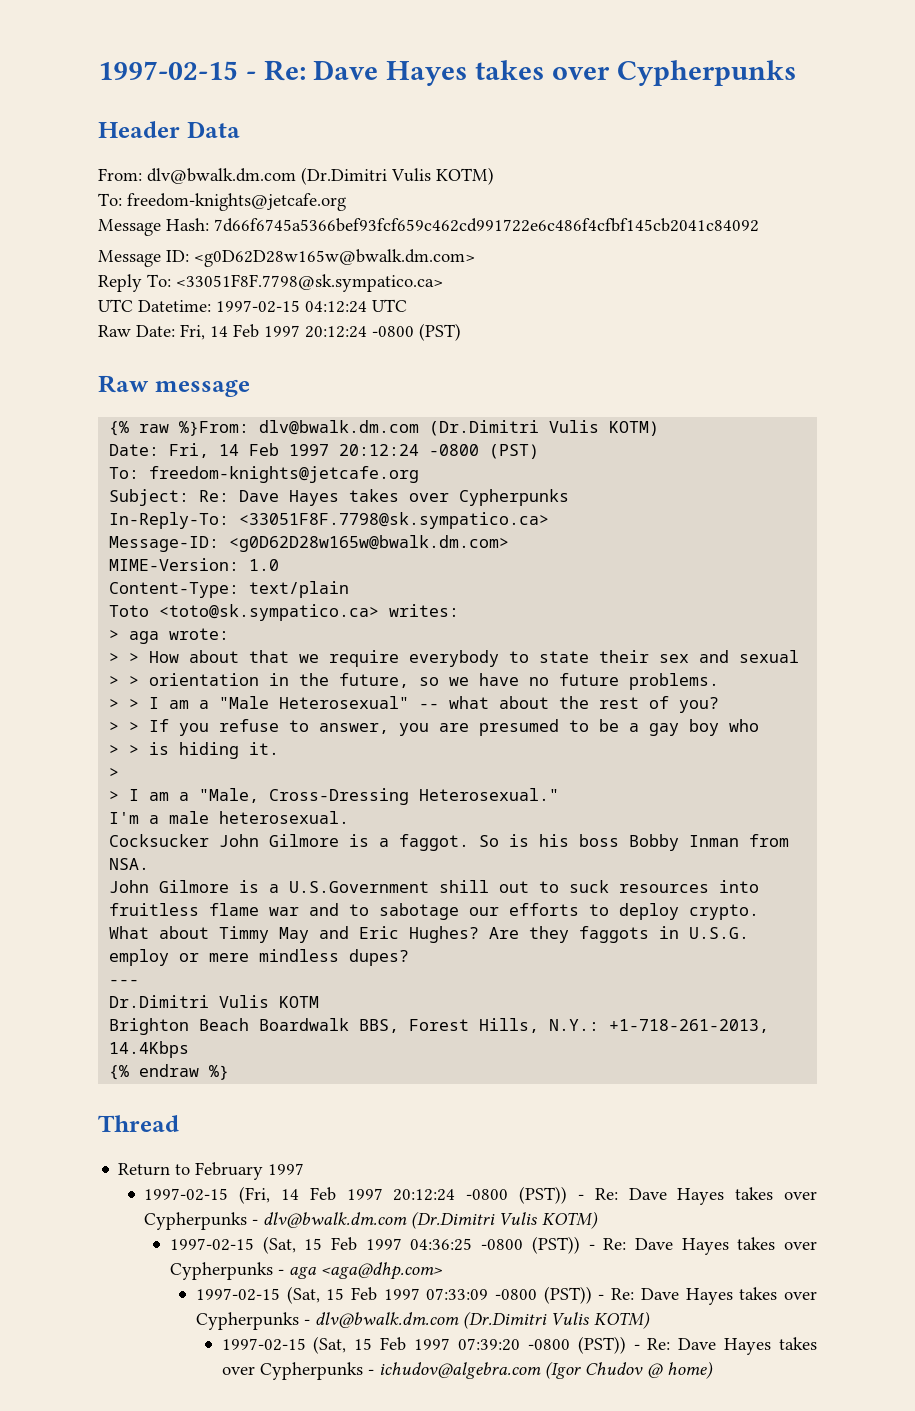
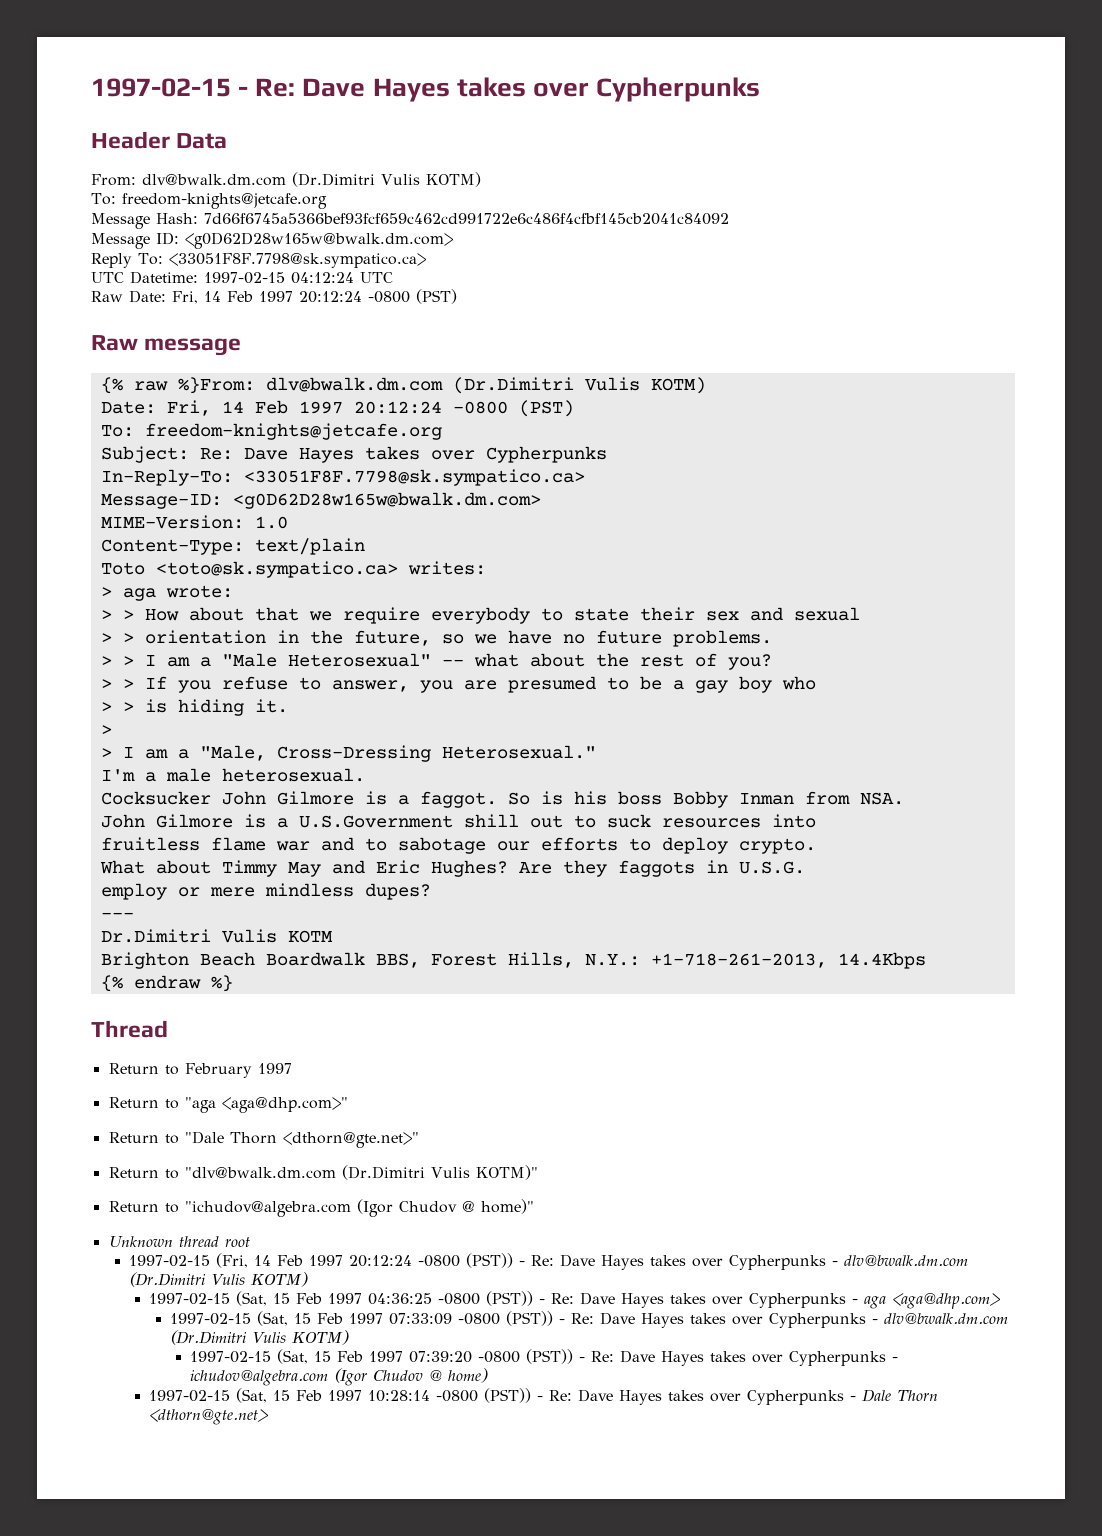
(305, 1169) none -> [108,1097,348,1113] [108,1131,419,1148] [108,1165,538,1180] [108,1199,534,1217] [108,1236,250,1248] // Return to "aga <aga@dhp.com>" // Return to "Dale Thorn <dthorn@gte.net>" // Return to "dlv@bwalk.dm.com (Dr.Dimitri Vulis KOTM)" // Return to "ichudov@algebra.com (Igor Chudov @ home)" // Unknown thread root
(713, 1370) none -> [149,1388,939,1405] [149,1409,270,1425] // 1997-02-15 (Sat, 15 Feb 1997 10:28:14 -0800 (PST)) - Re: Dave Hayes takes over Cypherpunks - Dale Thorn <dthorn@gte.net>

